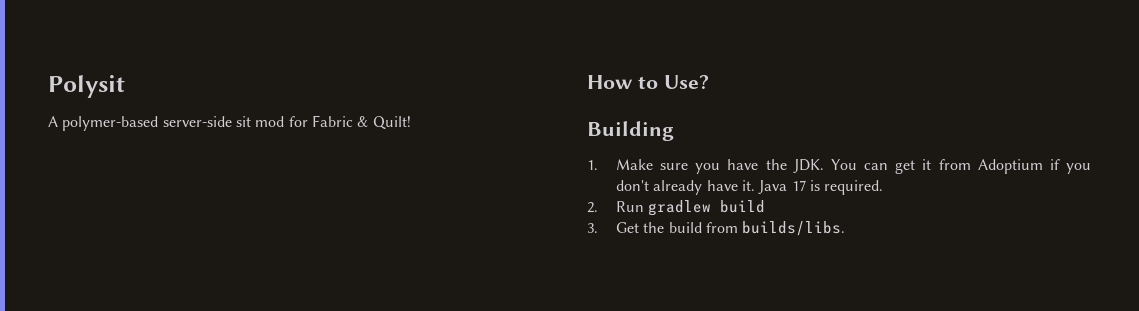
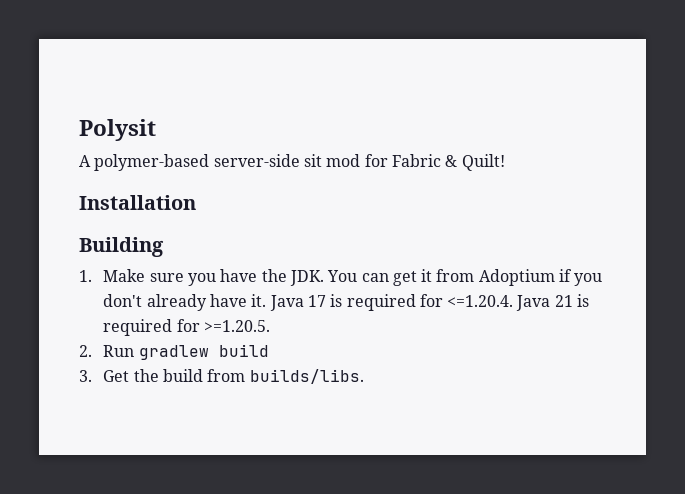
[587,75,709,90] How to Use? -> [79,195,196,210] Installation
[824,180,884,195] required. -> [346,294,590,311] [103,319,270,336] required for <=1.20.4. Java 21 is required for >=1.20.5.

